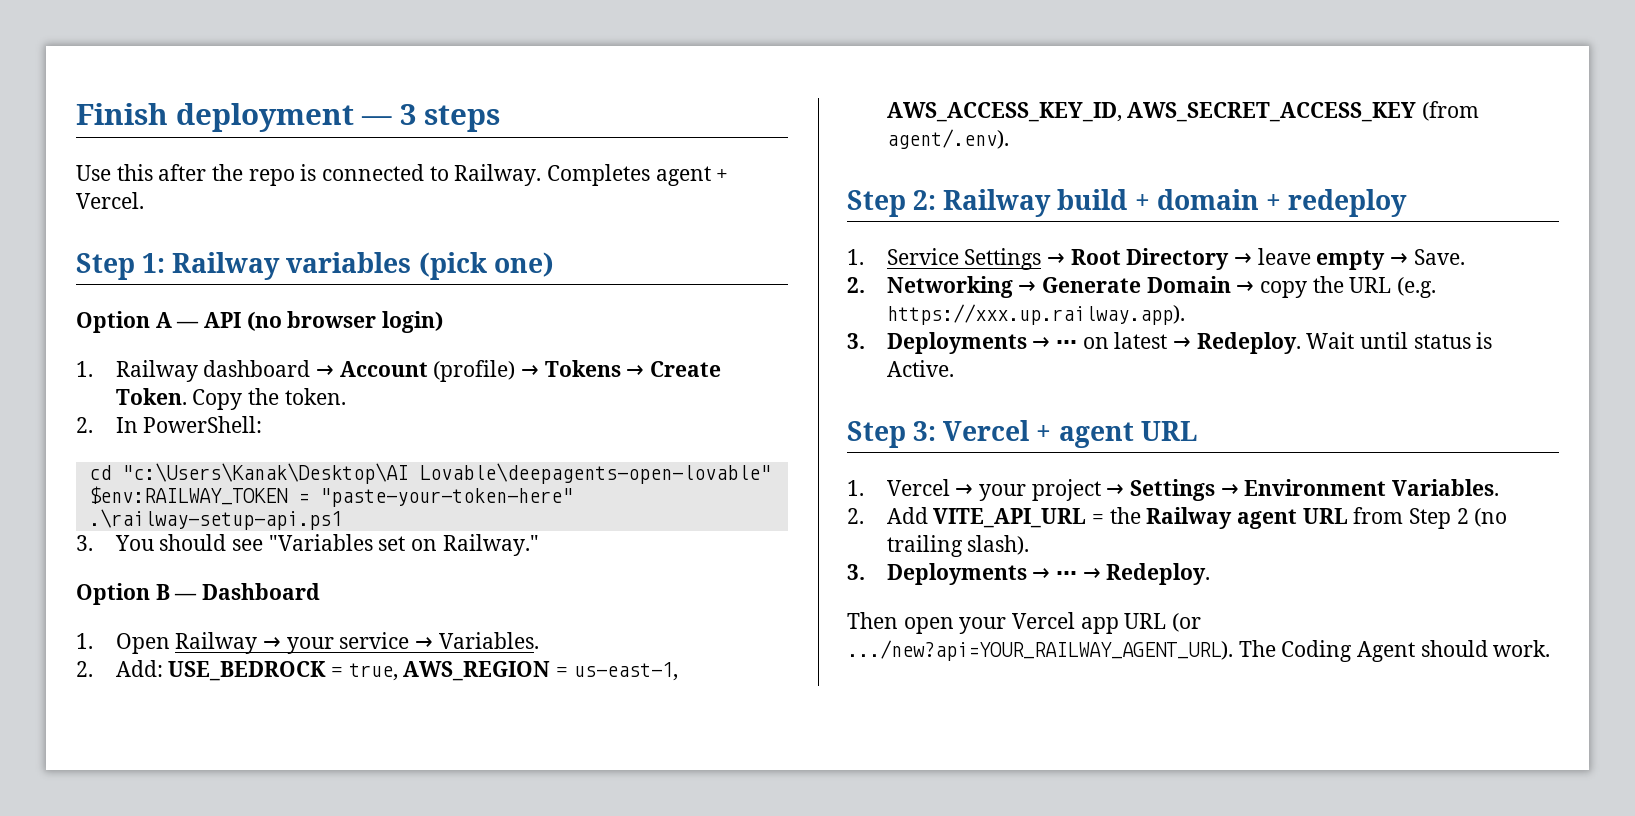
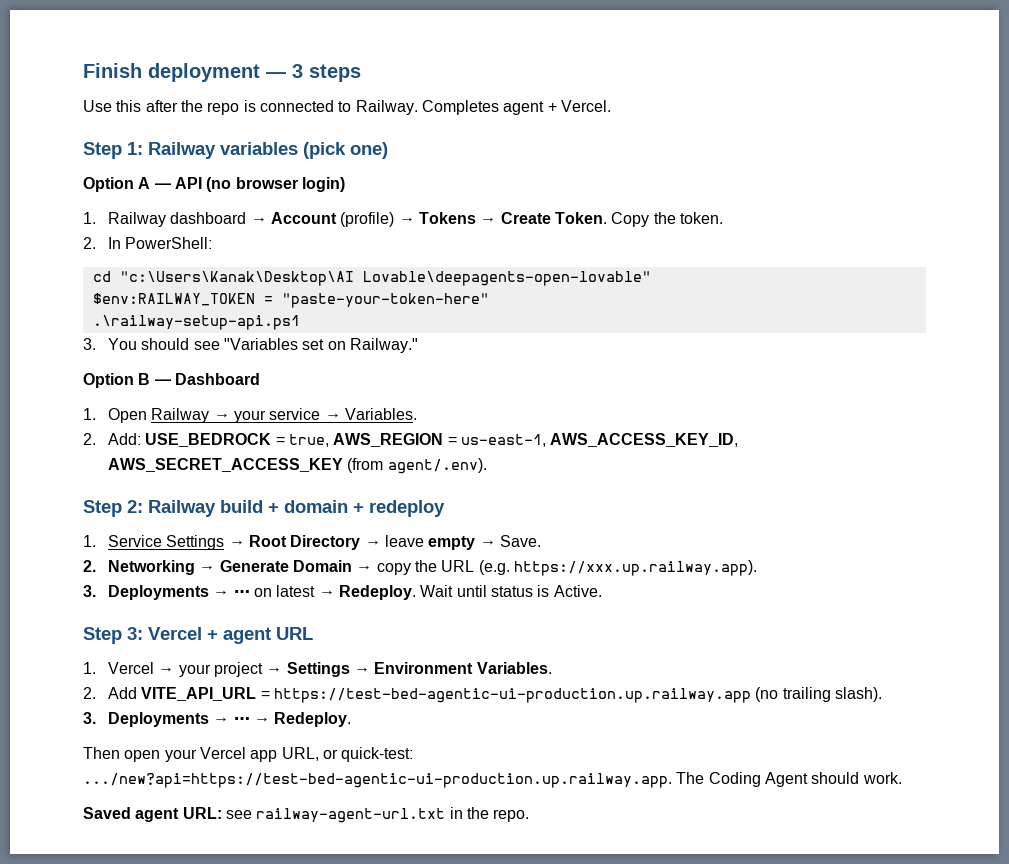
[1109,507,1469,529] the Railway agent URL from Step 2 -> [274,688,752,703] https://test-bed-agentic-ui-production.up.railway.app
[1124,613,1202,632] [847,640,1233,661] URL (or .../new?api=YOUR_RAILWAY_AGENT_URL). -> [281,747,414,762] [83,773,672,788] URL, or quick-test: .../new?api=https://test-bed-agentic-ui-production.up.railway.app.
(1551, 648) none -> [83,807,530,823] // Saved agent URL: see railway-agent-url.txt in the repo.

